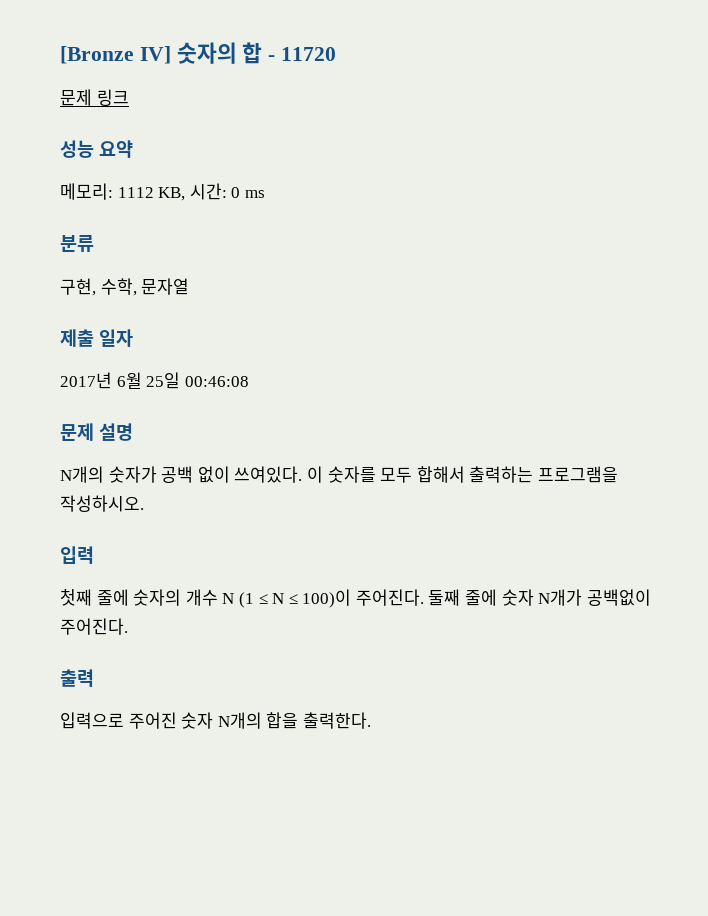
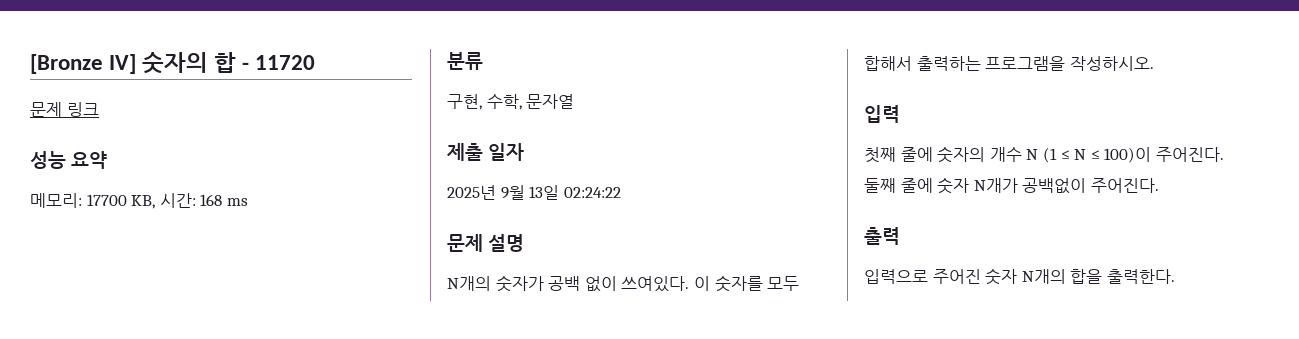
[117,187,154,198] 1112 -> [86,194,127,206] 17700
[231,187,241,198] 0 -> [200,194,223,206] 168
[60,372,249,389] 2017년 6월 25일 00:46:08 -> [447,185,621,200] 2025년 9월 13일 02:24:22

